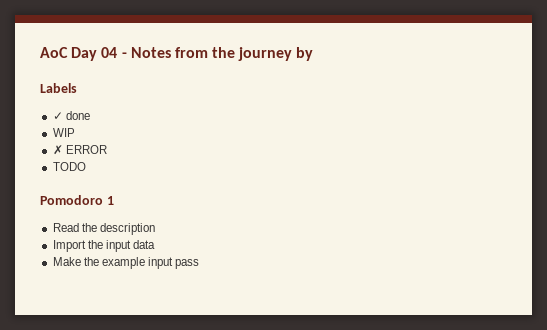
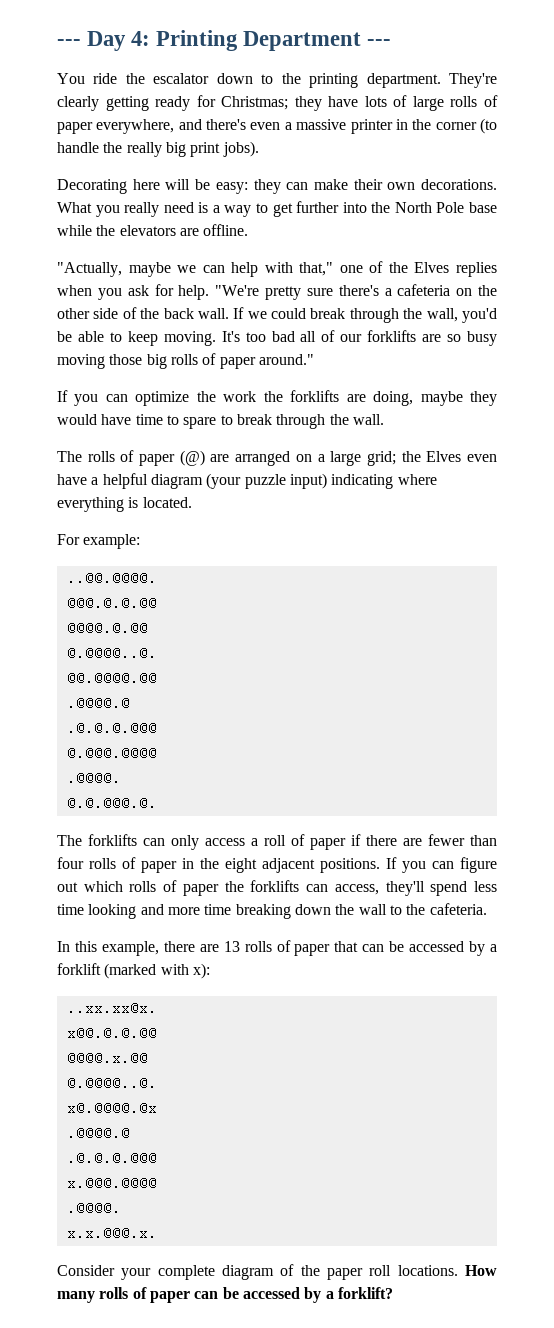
[40,47,314,61] [40,83,77,93] [52,111,90,120] [52,128,75,137] [52,145,107,155] [52,162,86,171] [40,195,114,205] [52,223,155,235] [52,240,155,252] [52,257,200,269] AoC Day 04 - Notes from the journey by // Labels // ✓ done // WIP // ✗ ERROR // TODO // Pomodoro 1 // Read the description // Import the input data // Make the example input pass -> [57,30,392,51] [57,73,498,88] [57,95,499,111] [57,118,498,134] [57,141,259,157] [57,179,497,194] [57,201,497,217] [57,224,249,236] [57,261,498,277] [57,284,497,300] [57,307,497,323] [57,330,498,346] [57,353,314,369] [57,390,497,406] [57,414,384,429] [57,450,497,466] [57,473,437,489] [57,497,192,512] [57,534,141,549] [66,571,157,585] [66,596,157,610] [66,621,148,635] [66,646,157,660] [66,671,157,685] [66,696,130,710] [66,721,157,735] [66,746,157,760] [66,771,121,785] [66,796,157,810] [57,834,497,850] [57,857,497,873] [57,880,498,896] [57,903,487,919] [57,940,497,956] [57,963,210,979] [66,1001,157,1015] [66,1026,157,1040] [66,1051,148,1065] [66,1076,157,1090] [66,1101,157,1115] [66,1126,130,1140] [66,1151,157,1165] [66,1176,157,1190] [66,1201,121,1215] [66,1226,157,1240] [57,1264,497,1280] [57,1287,393,1303] --- Day 4: Printing Department --- // You ride the escalator down to the printing department. They're clearly getting ready for Christmas; they have lots of large rolls of paper everywhere, and there's even a massive printer in the corner (to handle the really big print jobs). // Decorating here will be easy: they can make their own decorations. What you really need is a way to get further into the North Pole base while the elevators are offline. // "Actually, maybe we can help with that," one of the Elves replies when you ask for help. "We're pretty sure there's a cafeteria on the other side of the back wall. If we could break through the wall, you'd be able to keep moving. It's too bad all of our forklifts are so busy moving those big rolls of paper around." // If you can optimize the work the forklifts are doing, maybe they would have time to spare to break through the wall. // The rolls of paper (@) are arranged on a large grid; the Elves even have a helpful diagram (your puzzle input) indicating where everything is located. // For example: // ..@@.@@@@. // @@@.@.@.@@ // @@@@.@.@@ // @.@@@@..@. // @@.@@@@.@@ // .@@@@.@ // .@.@.@.@@@ // @.@@@.@@@@ // .@@@@. // @.@.@@@.@. // The forklifts can only access a roll of paper if there are fewer than four rolls of paper in the eight adjacent positions. If you can figure out which rolls of paper the forklifts can access, they'll spend less time looking and more time breaking down the wall to the cafeteria. // In this example, there are 13 rolls of paper that can be accessed by a forklift (marked with x): // ..xx.xx@x. // x@@.@.@.@@ // @@@@.x.@@ // @.@@@@..@. // x@.@@@@.@x // .@@@@.@ // .@.@.@.@@@ // x.@@@.@@@@ // .@@@@. // x.x.@@@.x. // Consider your complete diagram of the paper roll locations. How many rolls of paper can be accessed by a forklift?

